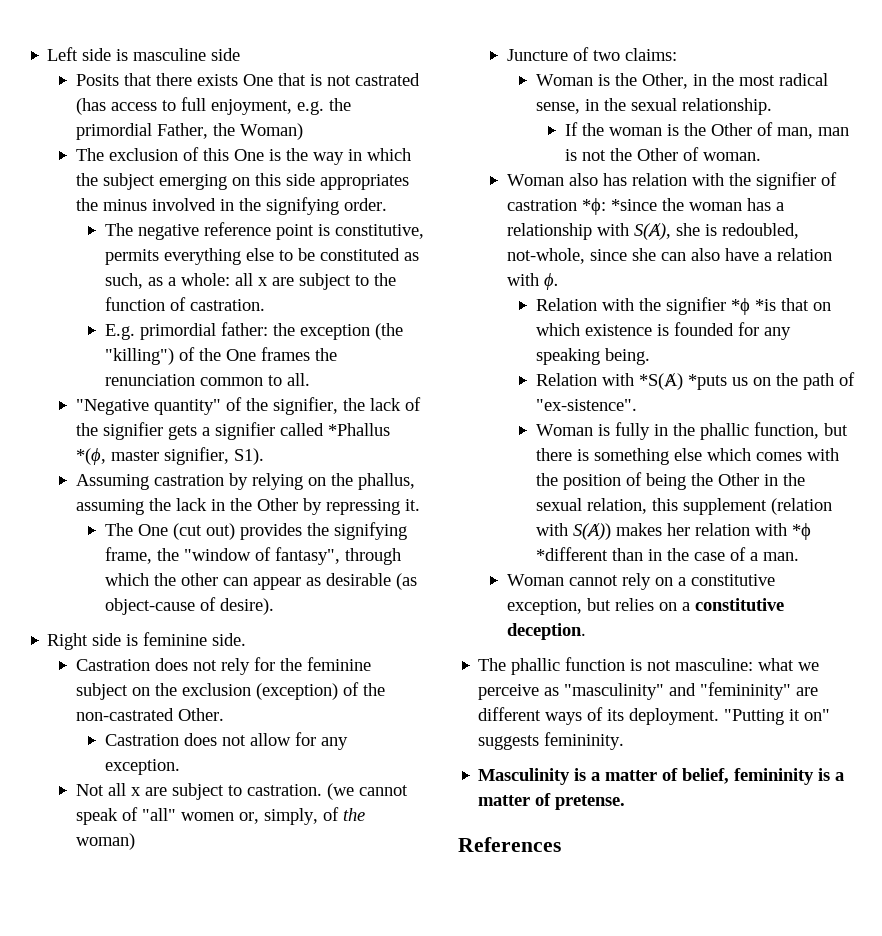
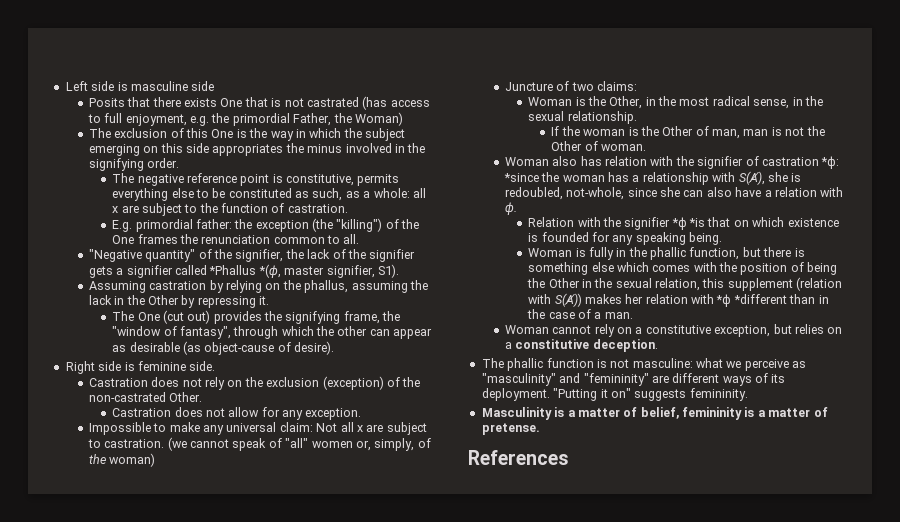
[254,657,372,671] [76,683,129,700] for the feminine subject -> (226, 383) none
(180, 767) none -> [88,422,313,435] Impossible to make any universal claim:
[535,372,855,390] [535,399,637,411] // Relation with *S(Ⱥ) *puts us on the path of "ex-sistence". -> (723, 238) none

